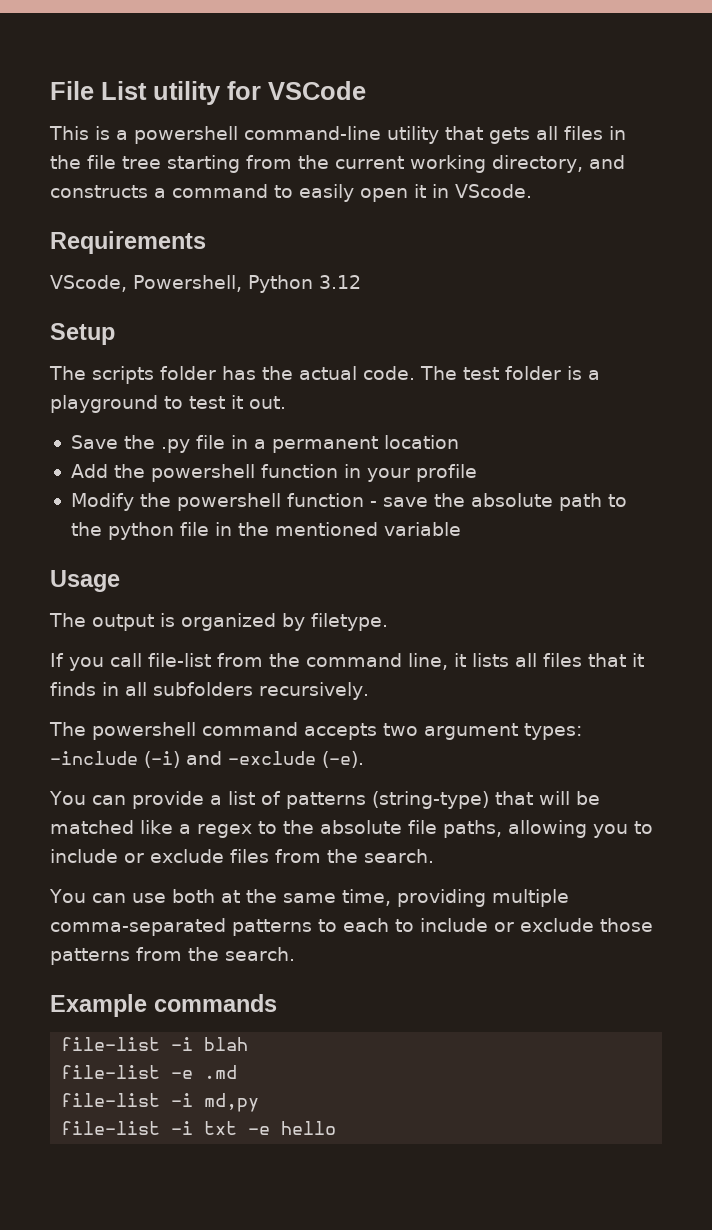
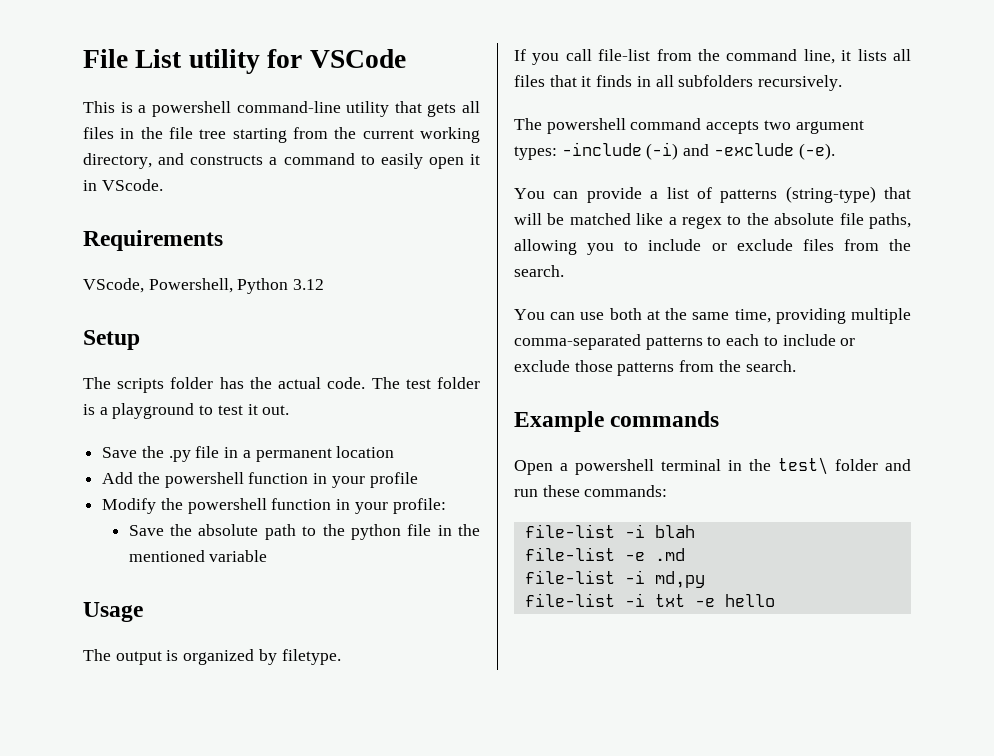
[369,497,428,507] - save -> [336,498,446,514] [128,525,164,536] in your profile: // Save
(277, 1003) none -> [514,457,911,475] [514,485,668,497] // Open a powershell terminal in the test\ folder and run these commands:

